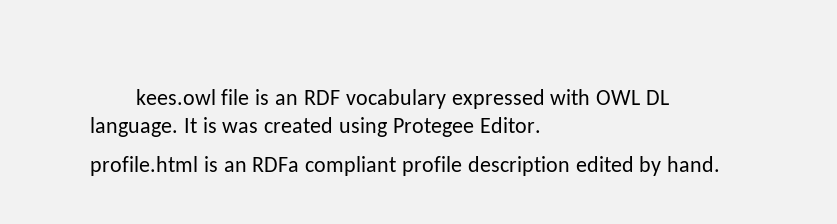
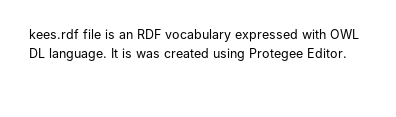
[135,89,216,105] kees.owl -> [29,29,79,39] kees.rdf
[90,156,721,176] // profile.html is an RDFa compliant profile description edited by hand. -> (347, 53) none

